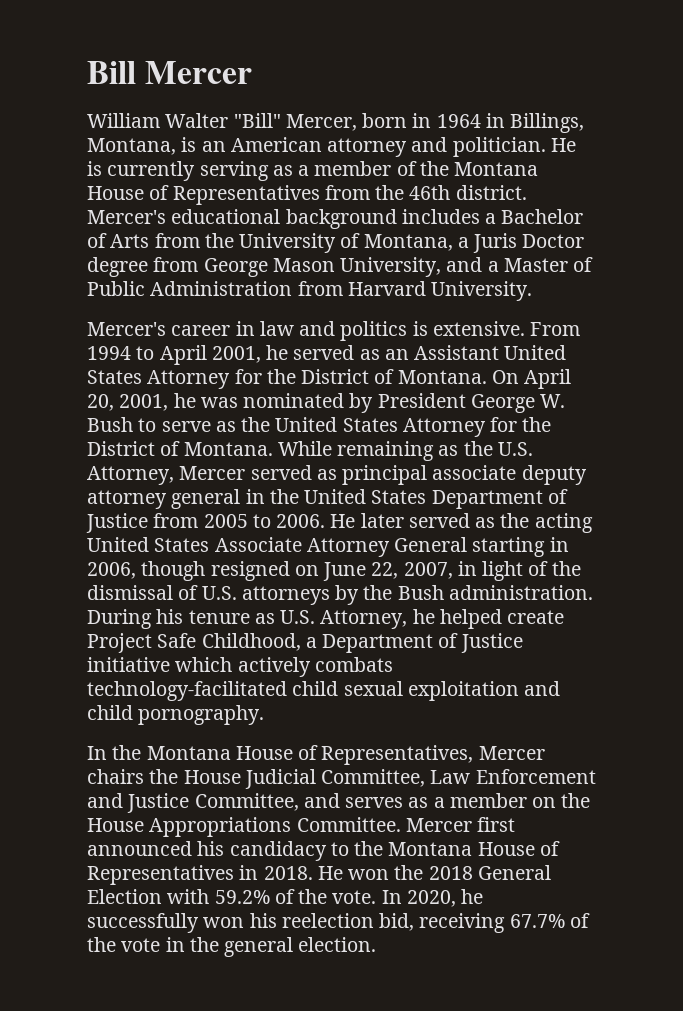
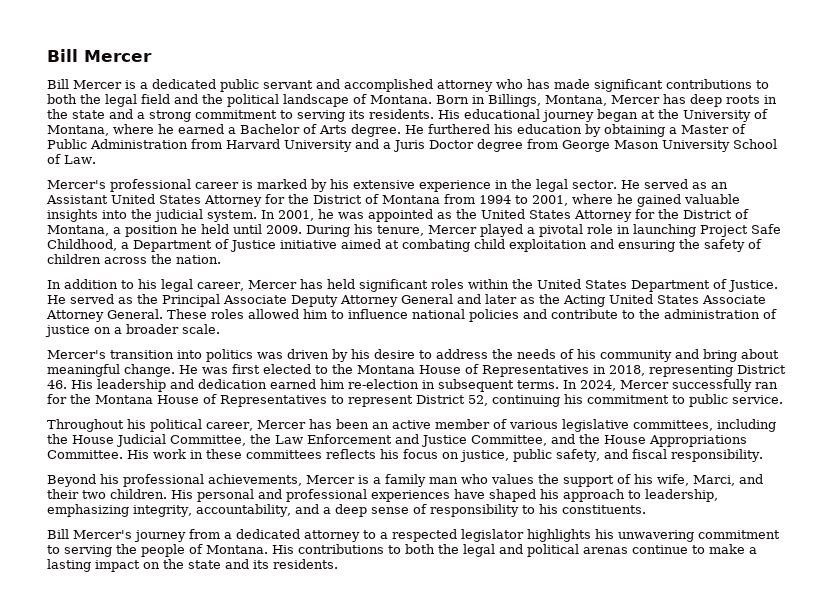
[87,113,585,133] [87,137,576,157] [87,161,539,181] [87,185,527,205] [87,209,584,229] [87,233,453,253] William Walter "Bill" Mercer, born in 1964 in Billings, Montana, is an American attorney and politician. He is currently serving as a member of the Montana House of Representatives from the 46th district. Mercer's educational background includes a Bachelor of Arts from the University of Montana, -> [47,79,769,92] [47,94,777,107] [47,109,768,122] [47,124,746,137] [47,139,379,152] Bill Mercer is a dedicated public servant and accomplished attorney who has made significant contributions to both the legal field and the political landscape of Montana. Born in Billings, Montana, Mercer has deep roots in the state and a strong commitment to serving its residents. His educational journey began at the University of Montana, where he earned a Bachelor of Arts degree. He furthered his education by obtaining a Master of Public Administration from Harvard University and
[340,257,594,277] [87,281,533,301] [87,321,581,341] [87,345,289,365] University, and a Master of Public Administration from Harvard University. // Mercer's career in law and politics is extensive. From 1994 to April 2001, he -> [662,139,777,152] [47,154,96,164] [47,179,640,192] University School of Law. // Mercer's professional career is marked by his extensive experience in the legal sector. He
[397,369,572,389] [87,393,566,413] [87,417,211,432] Montana. On April 20, 2001, he was nominated by President George W. Bush to serve -> [382,194,740,207] [47,209,433,222] Montana from 1994 to 2001, where he gained valuable insights into the judicial system. In 2001, he was appointed
[183,441,533,461] [87,465,587,485] [87,489,568,509] [86,513,593,533] [87,537,569,557] [87,561,581,581] [87,585,593,605] [87,609,565,629] Montana. While remaining as the U.S. Attorney, Mercer served as principal associate deputy attorney general in the United States Department of Justice from 2005 to 2006. He later served as the acting United States Associate Attorney General starting in 2006, though resigned on June 22, 2007, in light of the dismissal of U.S. attorneys by the Bush administration. During his tenure as U.S. Attorney, he helped create -> [47,224,696,237] Montana, a position he held until 2009. During his tenure, Mercer played a pivotal role in launching
[175,657,393,677] [87,681,561,701] [87,705,265,725] [87,745,545,765] [87,769,596,789] [87,793,591,813] [87,817,516,837] [87,841,327,861] which actively combats technology-facilitated child sexual exploitation and child pornography. // In the Montana House of Representatives, Mercer chairs the House Judicial Committee, Law Enforcement and Justice Committee, and serves as a member on the House Appropriations Committee. Mercer first announced his candidacy -> [341,239,762,252] [47,254,221,264] [47,279,778,292] [47,294,766,307] [46,309,777,322] [45,324,220,337] [47,349,779,362] [47,364,311,377] aimed at combating child exploitation and ensuring the safety of children across the nation. // In addition to his legal career, Mercer has held significant roles within the United States Department of Justice. He served as the Principal Associate Deputy Attorney General and later as the Acting United States Associate Attorney General. These roles allowed him to influence national policies and contribute to the administration of justice on a broader scale. // Mercer's transition into politics was driven by his desire to address the needs of his community and bring about meaningful change. He was first elected
[263,865,551,880] [87,889,484,907] [87,913,590,933] [87,937,377,957] 2018. He won the 2018 General Election with 59.2% of the vote. In 2020, he successfully won his reelection bid, receiving 67.7% of the vote in the general election. -> [609,365,786,377] [47,379,778,392] [47,394,783,407] [47,419,776,432] [47,434,747,447] [47,449,763,462] [47,474,763,487] [47,489,718,502] [47,504,646,517] [47,529,780,542] [47,544,757,557] [47,559,338,572] 2018, representing District 46. His leadership and dedication earned him re-election in subsequent terms. In 2024, Mercer successfully ran for the Montana House of Representatives to represent District 52, continuing his commitment to public service. // Throughout his political career, Mercer has been an active member of various legislative committees, including the House Judicial Committee, the Law Enforcement and Justice Committee, and the House Appropriations Committee. His work in these committees reflects his focus on justice, public safety, and fiscal responsibility. // Beyond his professional achievements, Mercer is a family man who values the support of his wife, Marci, and their two children. His personal and professional experiences have shaped his approach to leadership, emphasizing integrity, accountability, and a deep sense of responsibility to his constituents. // Bill Mercer's journey from a dedicated attorney to a respected legislator highlights his unwavering commitment to serving the people of Montana. His contributions to both the legal and political arenas continue to make a lasting impact on the state and its residents.

